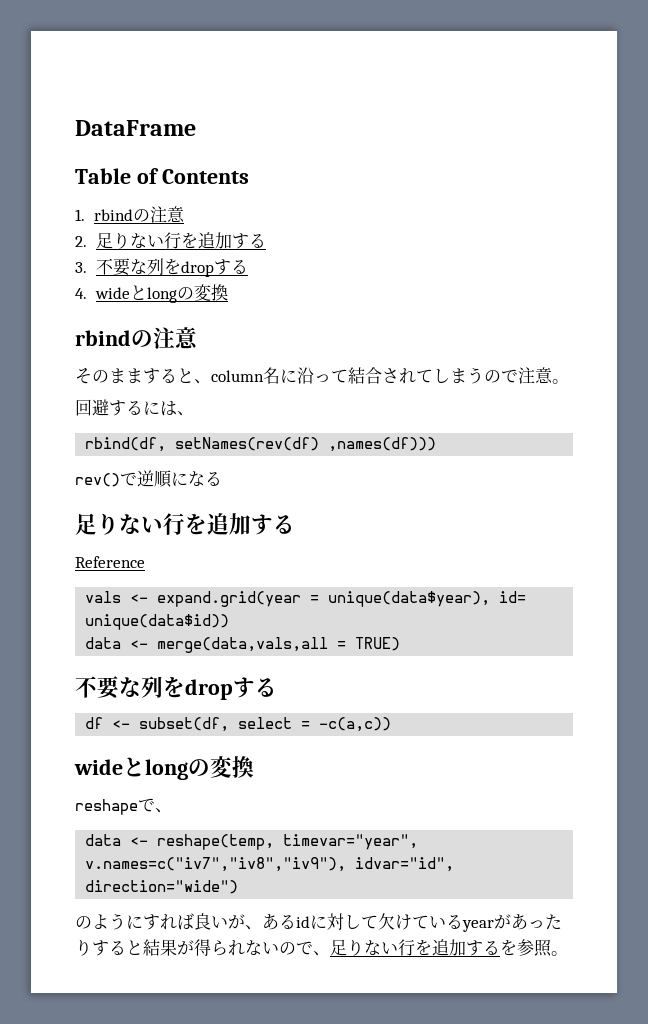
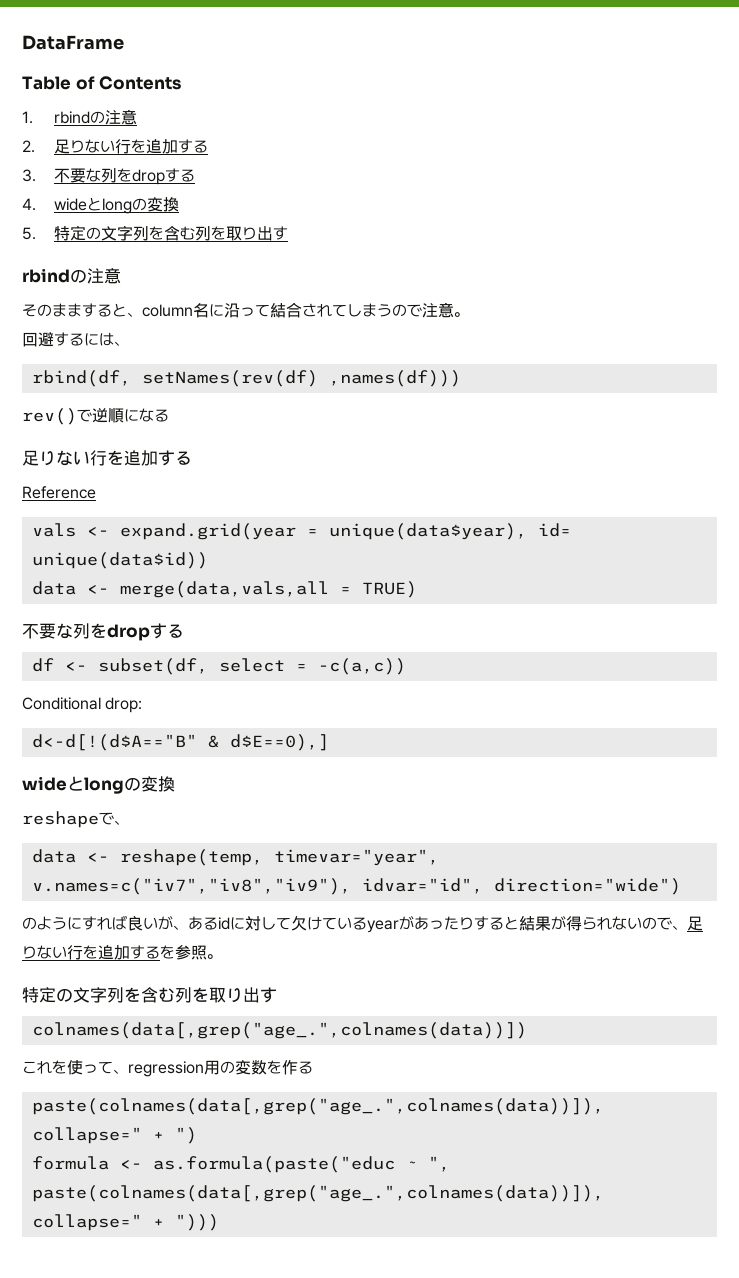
(228, 292) none -> [22,225,288,241] // 5.特定の文字列を含む列を取り出す
(392, 724) none -> [22,697,143,713] [31,734,329,751] // Conditional drop: // d<-d[!(d$A=="B" & d$E==0),]
(568, 953) none -> [22,987,277,1003] [31,1022,527,1039] [22,1060,313,1077] [31,1098,604,1115] [31,1127,197,1144] [31,1156,450,1173] [31,1185,604,1202] [31,1214,219,1231] // 特定の文字列を含む列を取り出す // colnames(data[,grep("age_.",colnames(data))]) // これを使って、regression用の変数を作る // paste(colnames(data[,grep("age_.",colnames(data))]), collapse=" + ") // formula <- as.formula(paste("educ ~ ", paste(colnames(data[,grep("age_.",colnames(data))]), collapse=" + ")))

